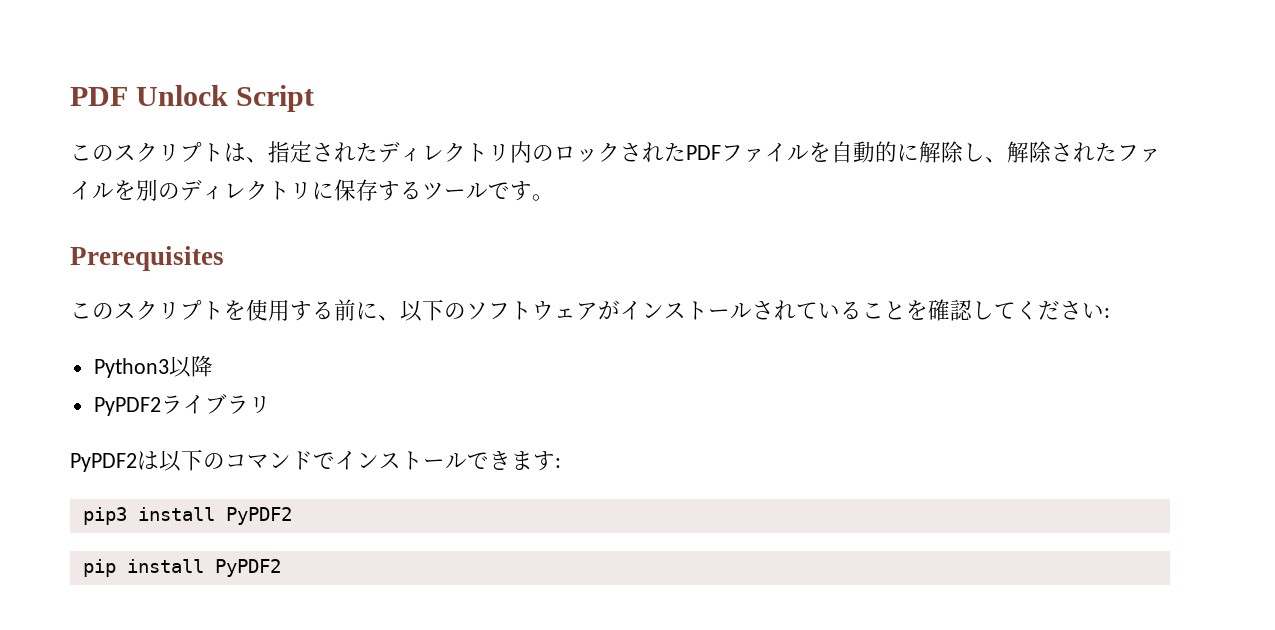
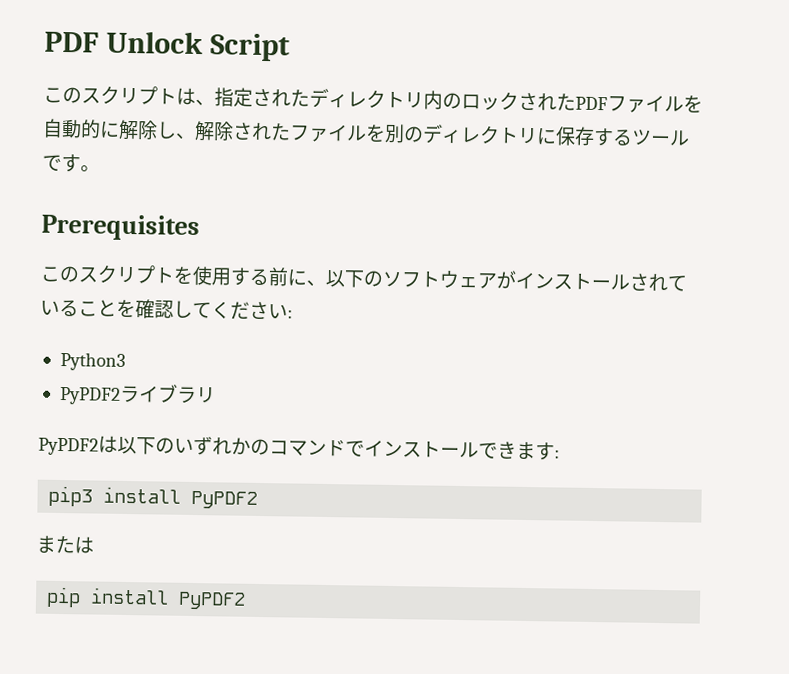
[168,355,213,378] 以降 -> (126, 361) none
(225, 461) none -> [174,435,270,456] いずれかの
(292, 516) none -> [36,535,94,554] // または

